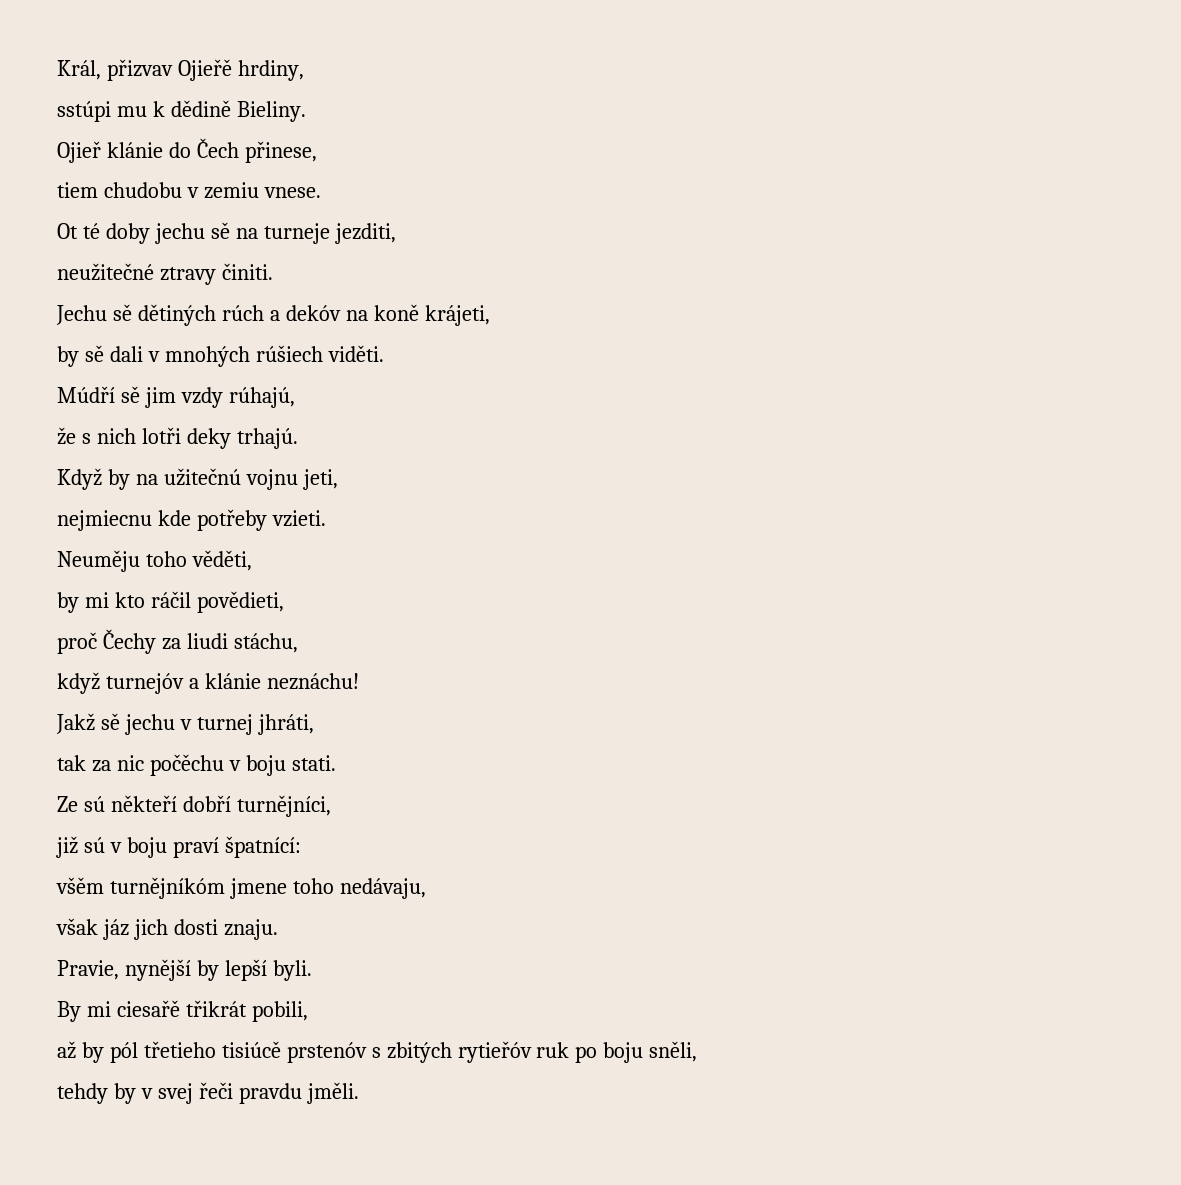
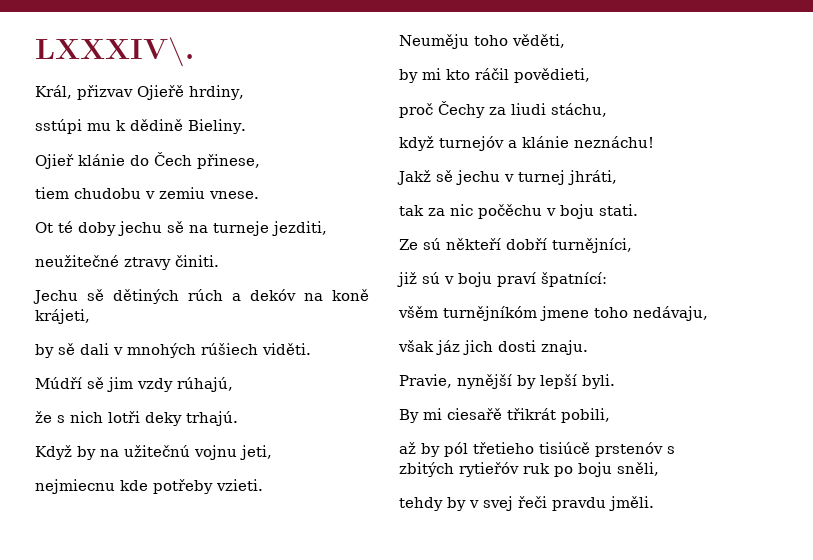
(57, 70) none -> [35,37,194,67] LXXXIV\. //

